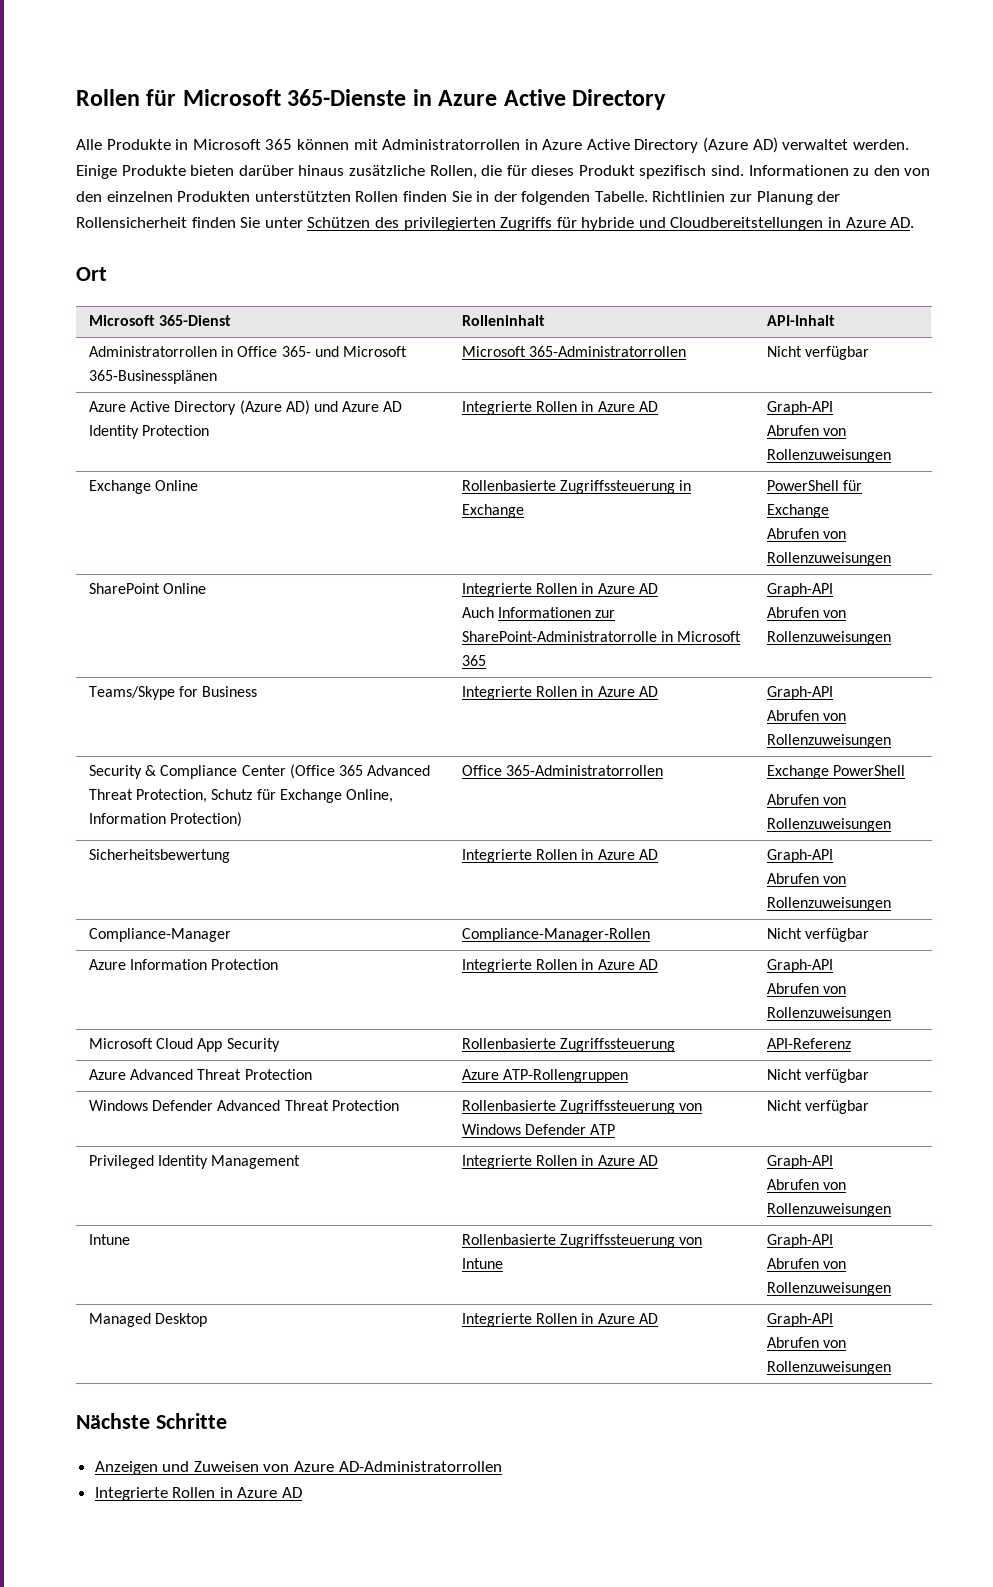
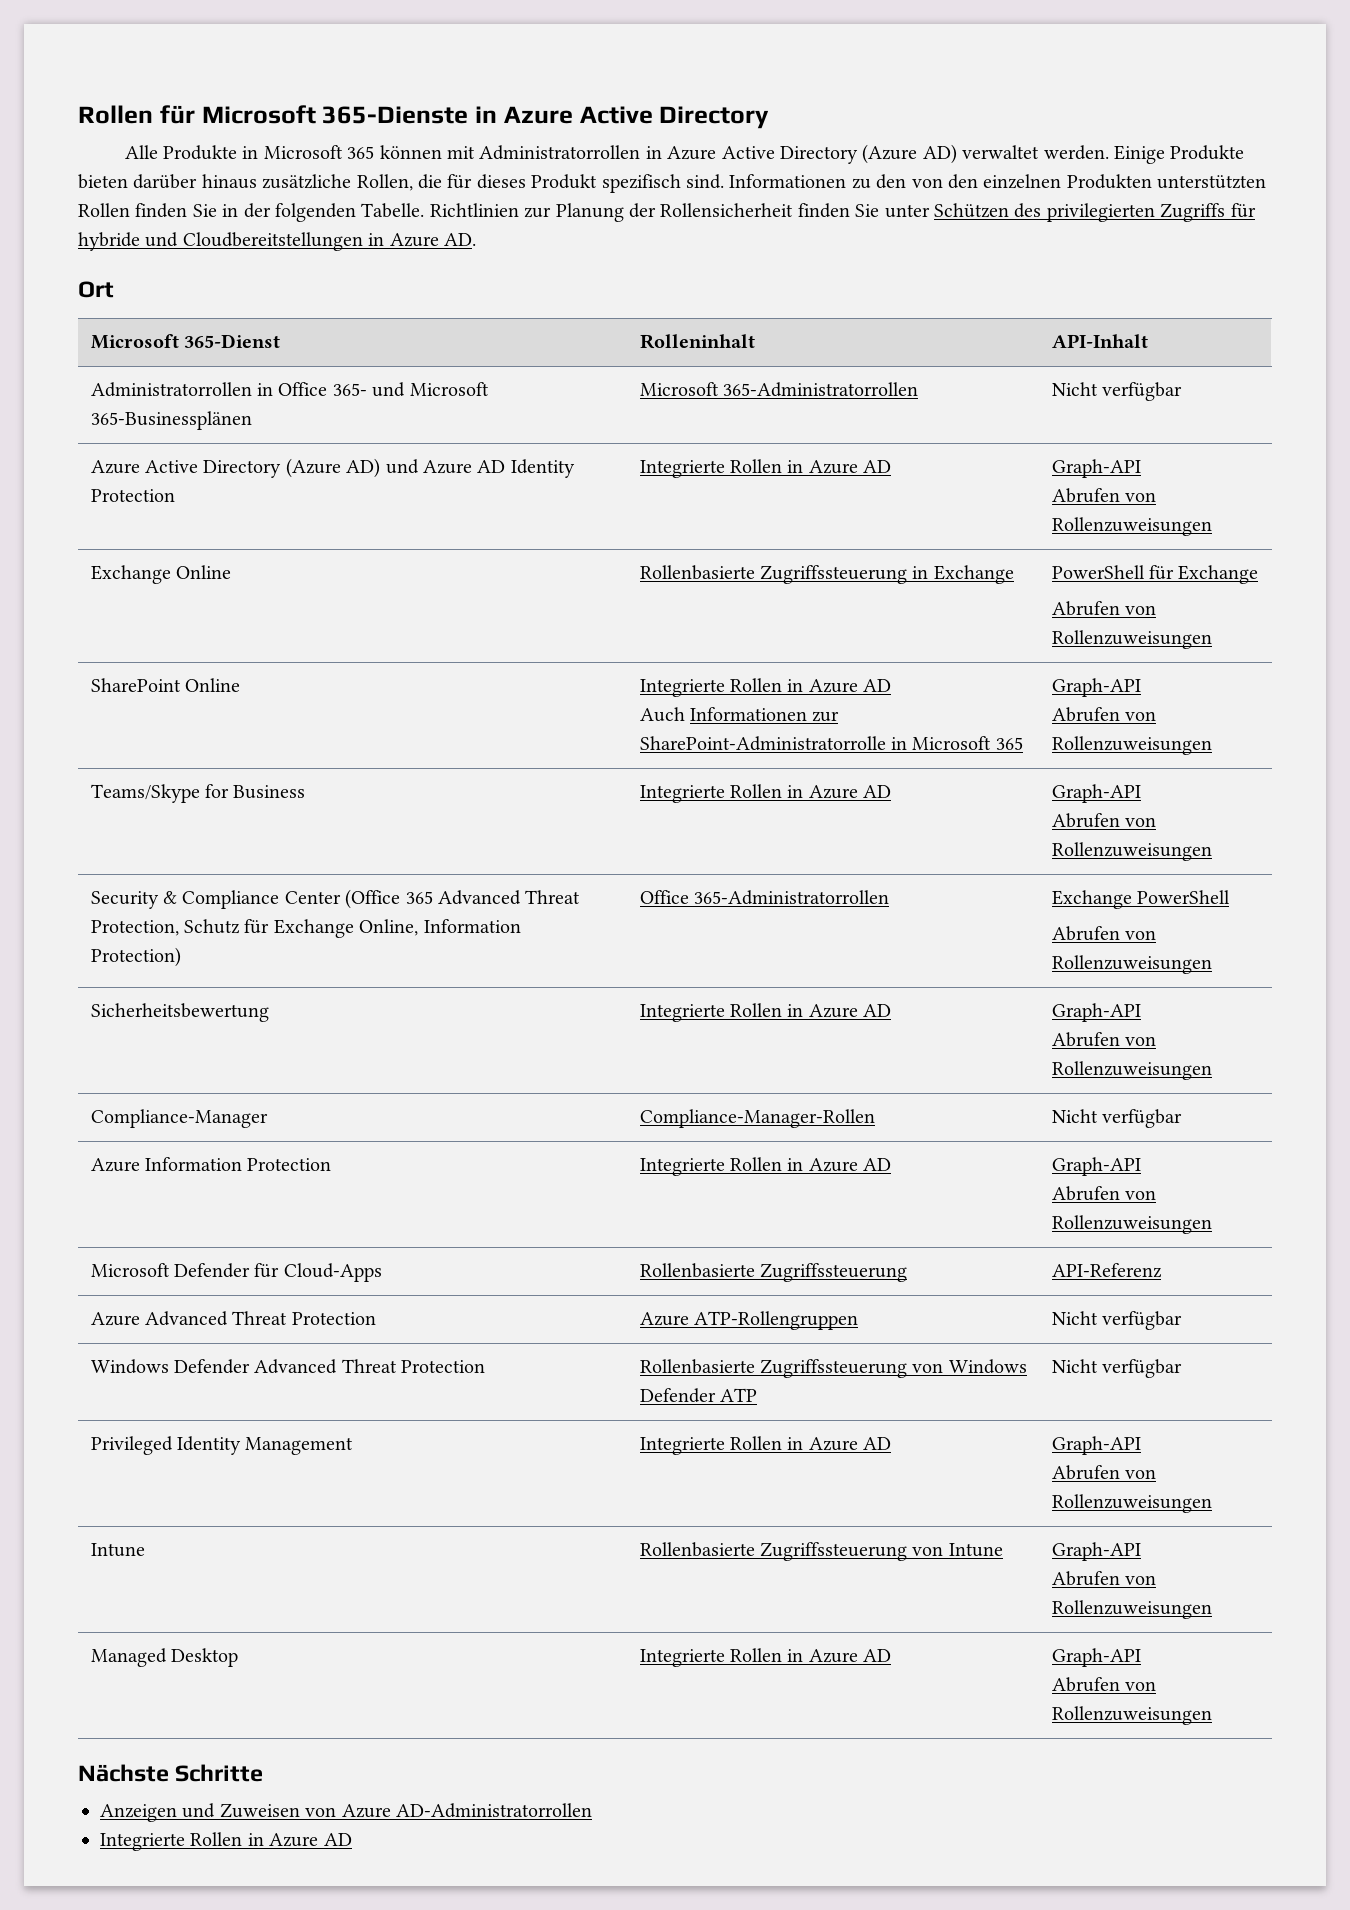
[156,1038,280,1052] Cloud App Security -> [174,1263,382,1282] Defender für Cloud-Apps

